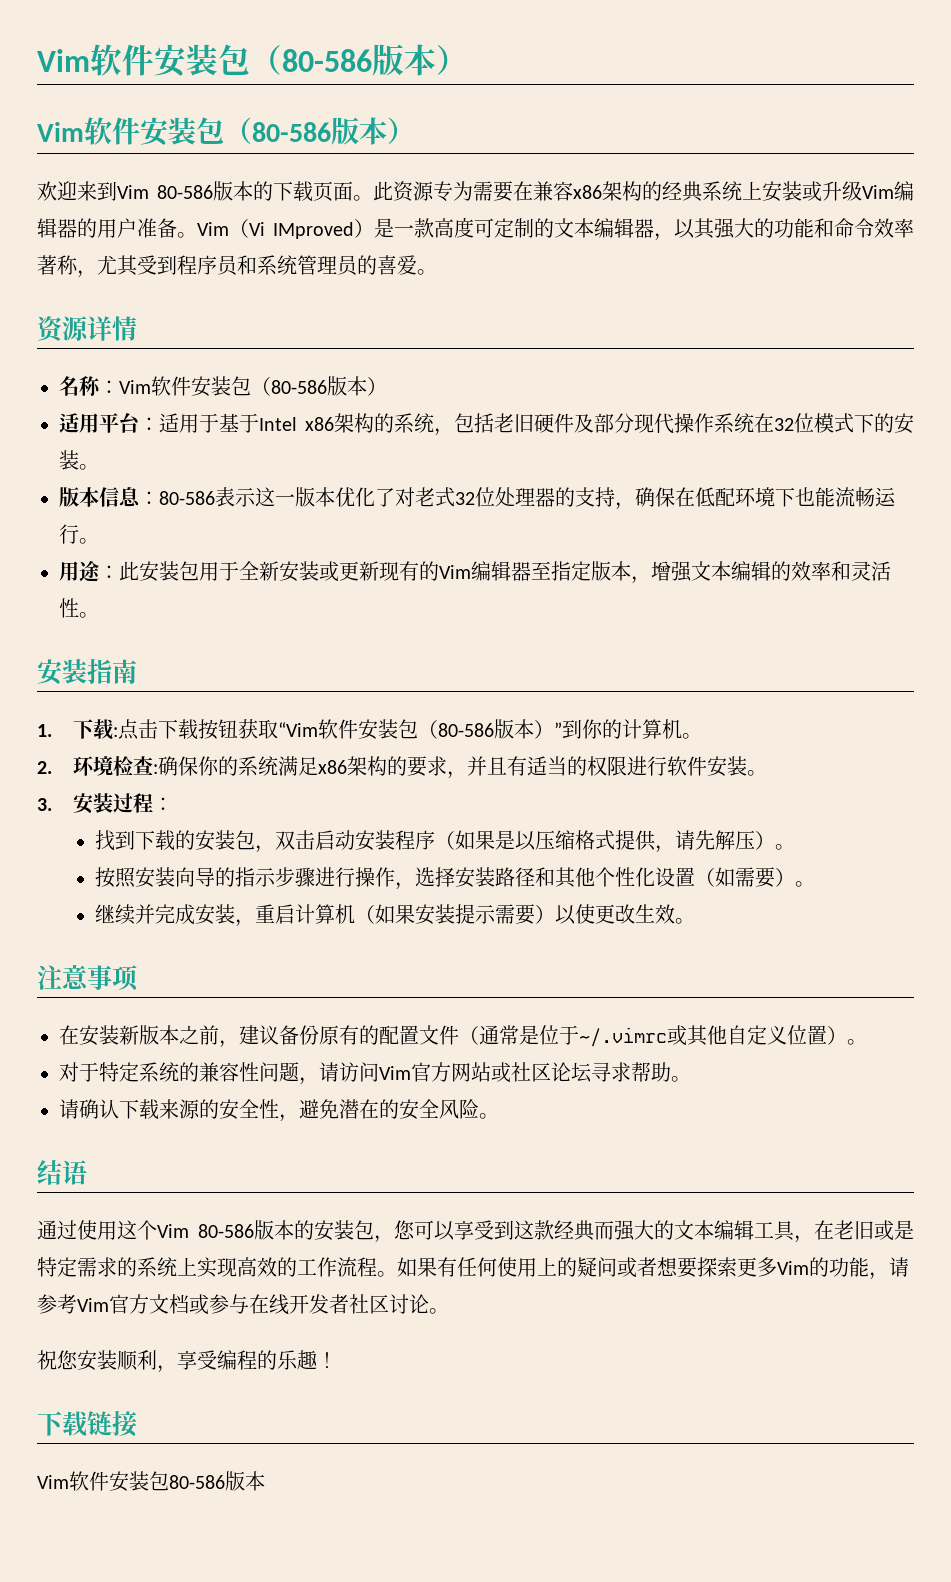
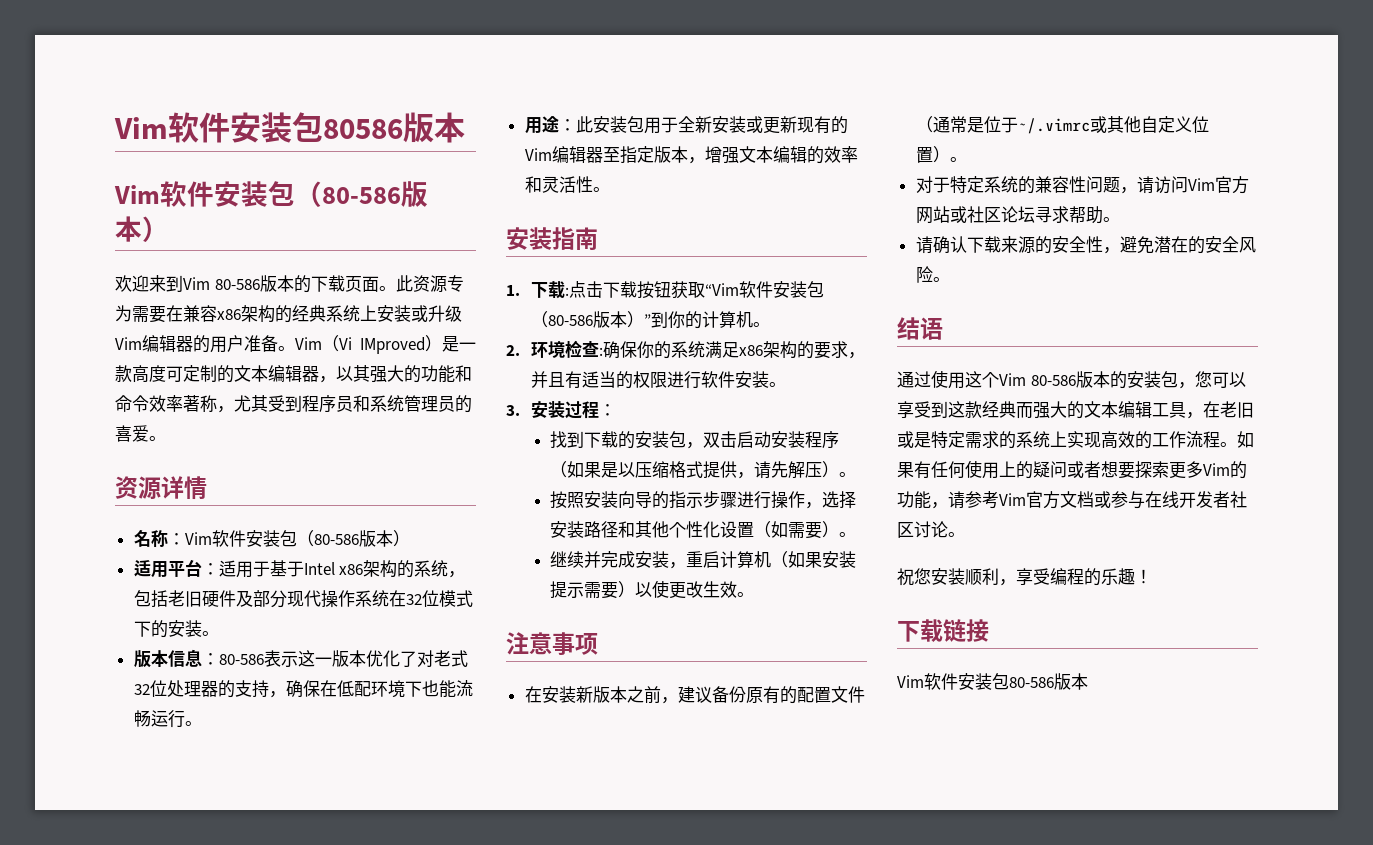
[37,44,468,77] Vim软件安装包（80-586版本） -> [114,112,465,143] Vim软件安装包80586版本

